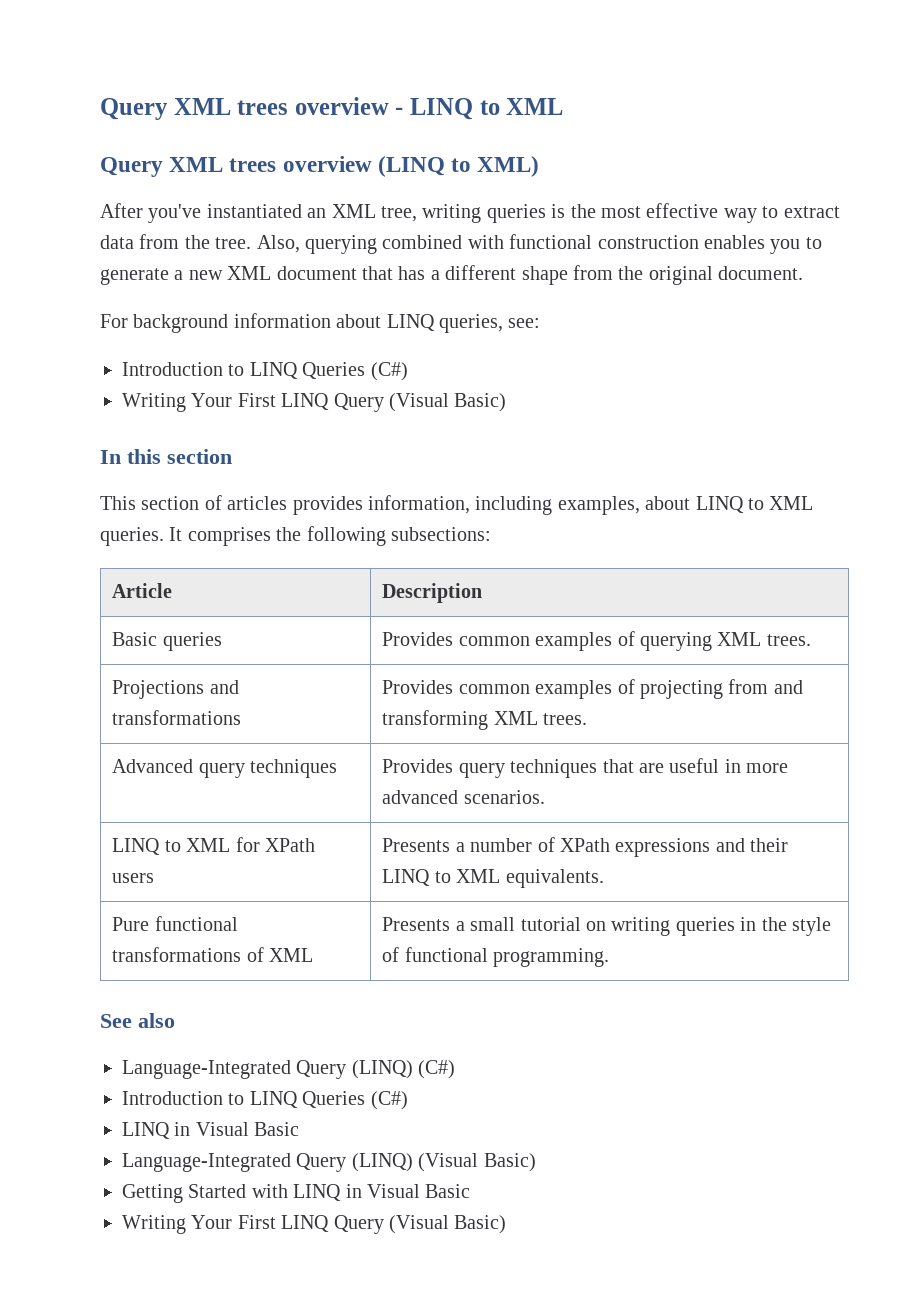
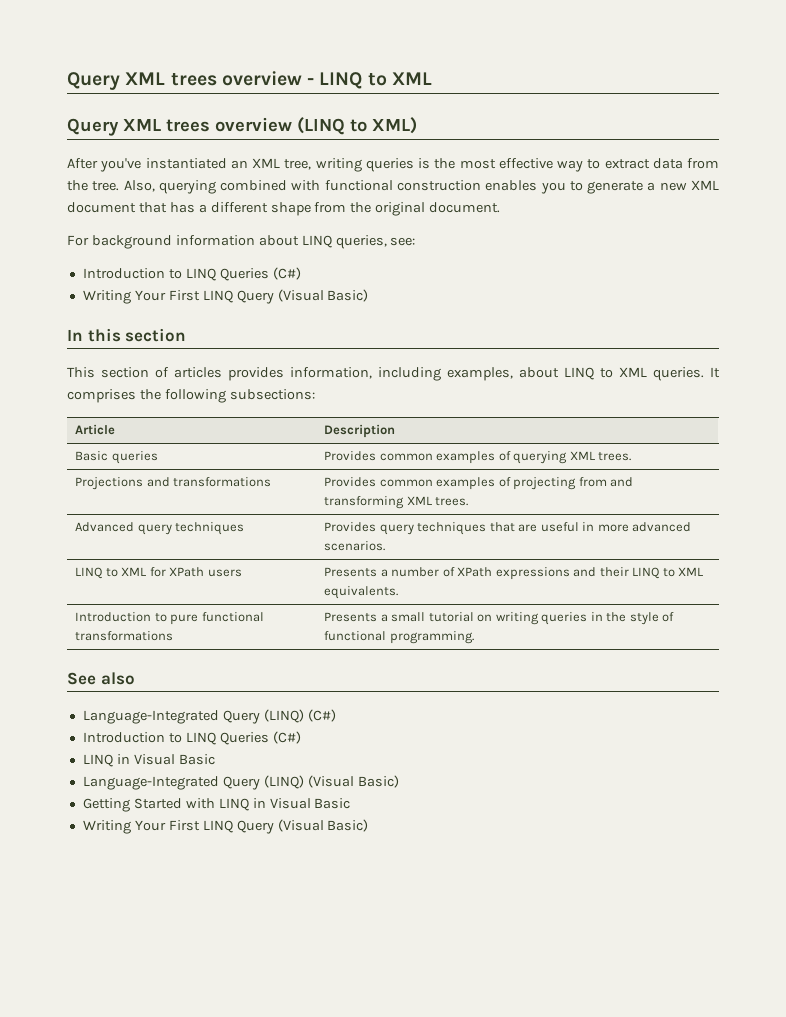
[112,917,150,931] Pure -> [75,612,199,625] Introduction to pure
[246,947,314,962] of XML -> (174, 636) none

